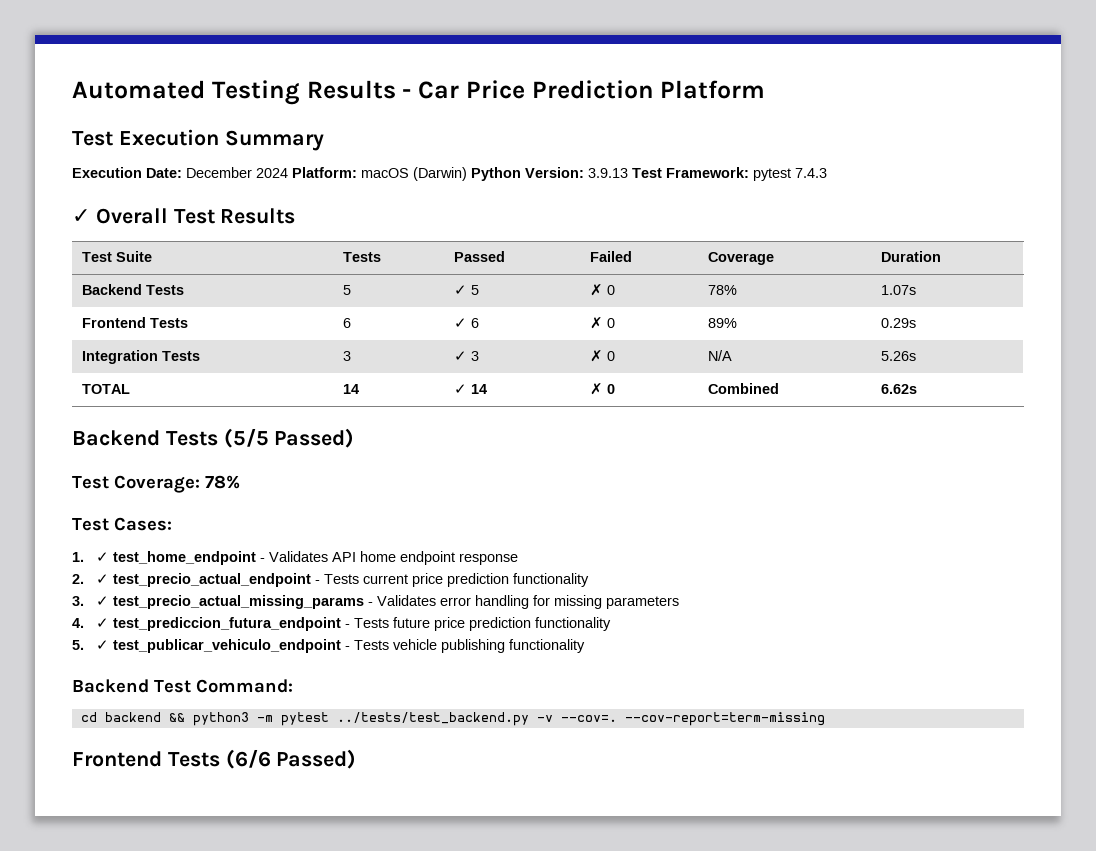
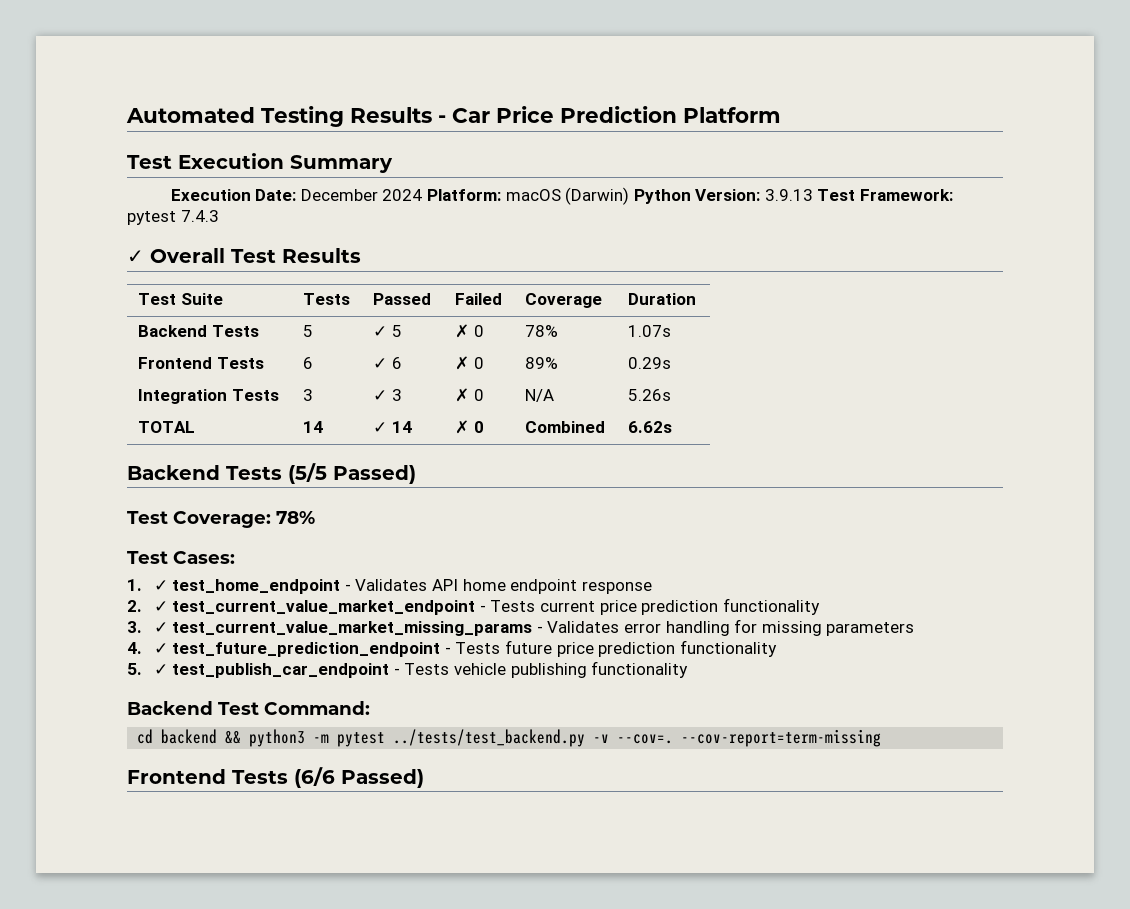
[113,573,312,587] test_precio_actual_endpoint -> [172,600,476,615] test_current_value_market_endpoint
[113,595,365,609] test_precio_actual_missing_params -> [172,621,533,636] test_current_value_market_missing_params
[113,617,342,631] test_prediccion_futura_endpoint -> [172,642,441,657] test_future_prediction_endpoint
[113,639,342,653] test_publicar_vehiculo_endpoint -> [172,663,390,678] test_publish_car_endpoint

